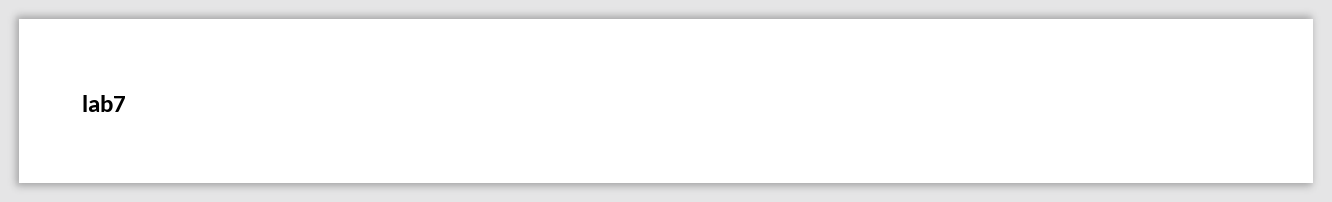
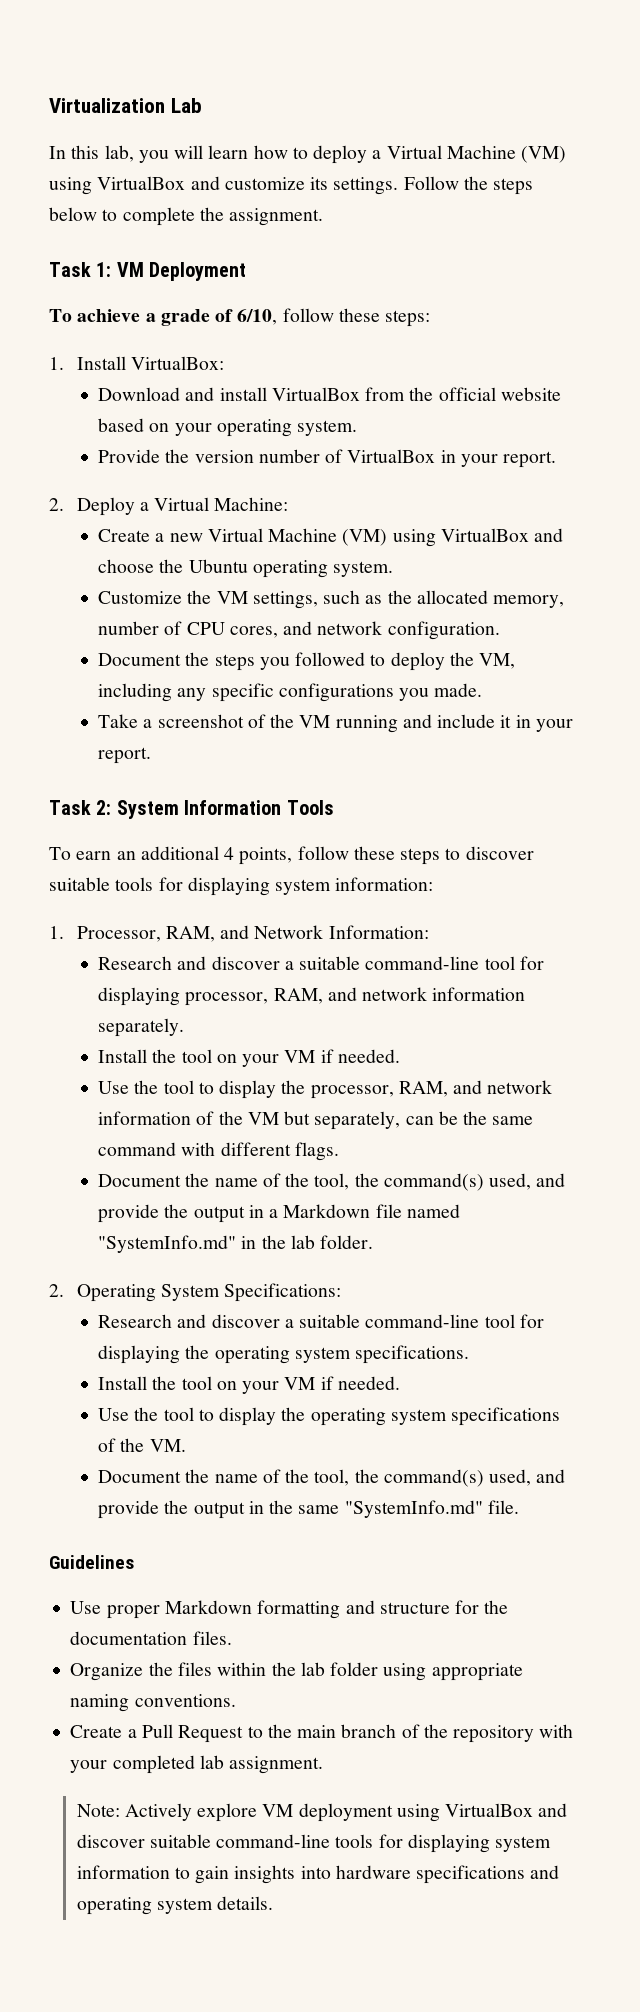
[82,95,126,112] lab7 -> [49,98,202,113] [49,145,567,164] [49,176,534,195] [49,207,324,226] [49,262,247,281] [49,308,431,327] [49,356,224,370] [98,387,561,401] [98,418,358,437] [98,449,557,468] [49,497,289,516] [98,528,564,547] [98,559,394,578] [98,590,565,609] [98,621,500,640] [98,652,516,671] [98,683,483,702] [98,714,573,733] [98,747,152,764] [49,800,334,819] [49,846,534,865] [49,877,434,896] [49,925,429,942] [98,956,544,970] [98,987,526,1006] [98,1018,185,1037] [98,1049,400,1067] [98,1080,553,1099] [98,1111,534,1130] [98,1142,339,1161] [98,1173,566,1191] [98,1204,460,1223] [98,1235,374,1253] [49,1283,342,1302] [98,1314,544,1328] [98,1345,470,1364] [98,1376,400,1394] [98,1407,561,1426] [98,1438,186,1452] [98,1469,566,1487] [98,1500,519,1519] [49,1555,134,1569] [70,1600,509,1619] [70,1631,232,1645] [70,1662,523,1681] [70,1694,236,1712] [70,1724,574,1743] [70,1755,324,1774] [76,1803,568,1822] [76,1834,552,1853] [76,1865,560,1884] [76,1896,274,1915] Virtualization Lab // In this lab, you will learn how to deploy a Virtual Machine (VM) using VirtualBox and customize its settings. Follow the steps below to complete the assignment. // Task 1: VM Deployment // To achieve a grade of 6/10, follow these steps: // 1. Install VirtualBox: // Download and install VirtualBox from the official website based on your operating system. // Provide the version number of VirtualBox in your report. // 2. Deploy a Virtual Machine: // Create a new Virtual Machine (VM) using VirtualBox and choose the Ubuntu operating system. // Customize the VM settings, such as the allocated memory, number of CPU cores, and network configuration. // Document the steps you followed to deploy the VM, including any specific configurations you made. // Take a screenshot of the VM running and include it in your report. // Task 2: System Information Tools // To earn an additional 4 points, follow these steps to discover suitable tools for displaying system information: // 1. Processor, RAM, and Network Information: // Research and discover a suitable command-line tool for displaying processor, RAM, and network information separately. // Install the tool on your VM if needed. // Use the tool to display the processor, RAM, and network information of the VM but separately, can be the same command with different flags. // Document the name of the tool, the command(s) used, and provide the output in a Markdown file named "SystemInfo.md" in the lab folder. // 2. Operating System Specifications: // Research and discover a suitable command-line tool for displaying the operating system specifications. // Install the tool on your VM if needed. // Use the tool to display the operating system specifications of the VM. // Document the name of the tool, the command(s) used, and provide the output in the same "SystemInfo.md" file. // Guidelines // Use proper Markdown formatting and structure for the documentation files. // Organize the files within the lab folder using appropriate naming conventions. // Create a Pull Request to the main branch of the repository with your completed lab assignment. // Note: Actively explore VM deployment using VirtualBox and discover suitable command-line tools for displaying system information to gain insights into hardware specifications and operating system details.

